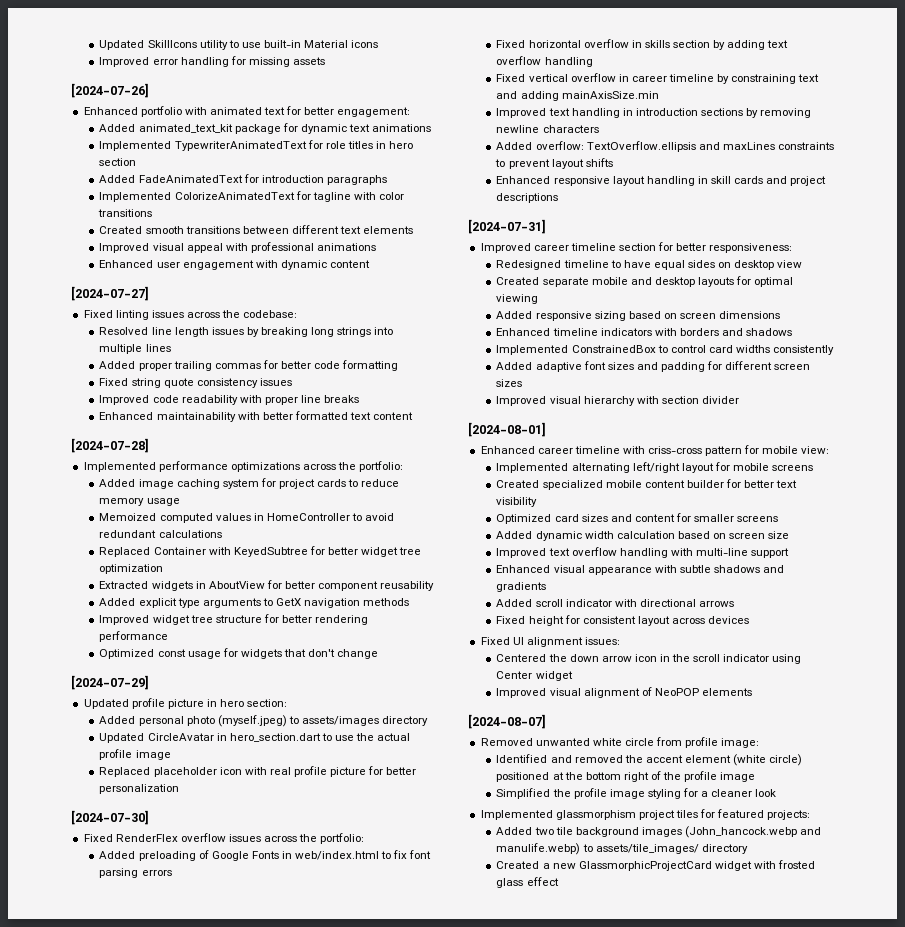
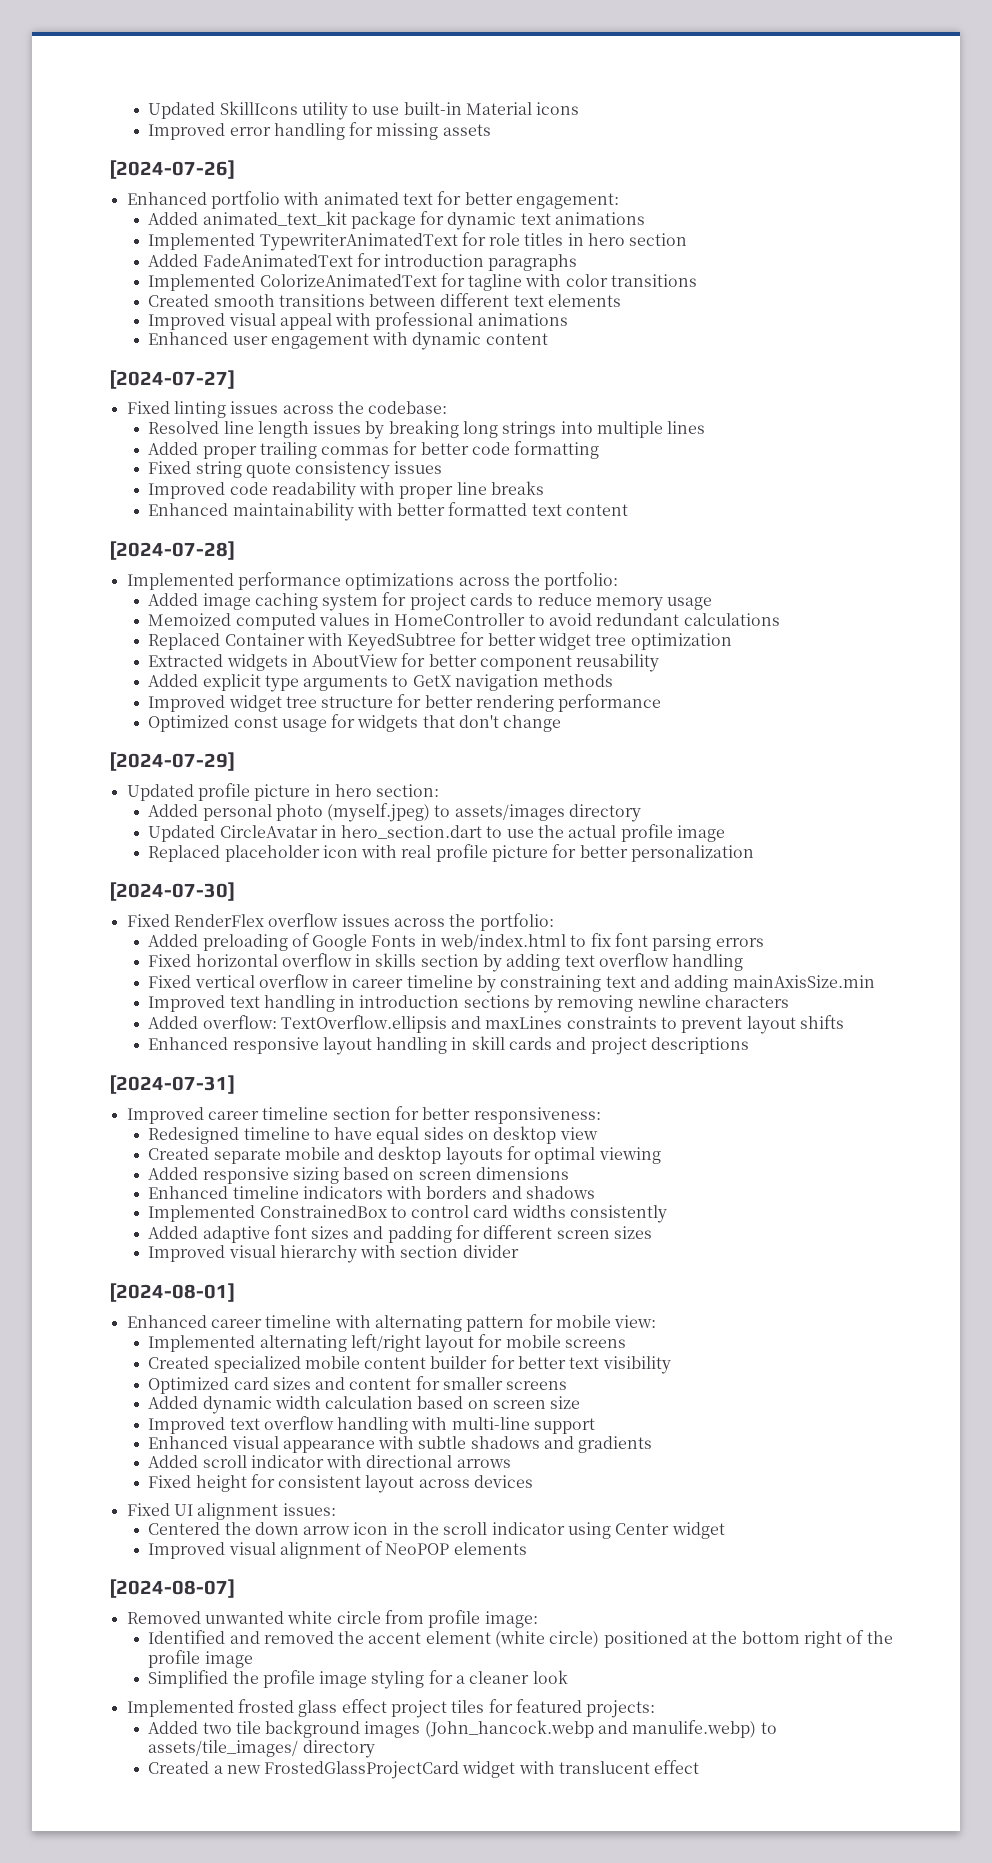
[648,446,703,454] criss-cross -> [374,1315,462,1332] alternating
[555,810,636,820] glassmorphism -> [237,1699,387,1717] frosted glass effect
[578,861,712,871] GlassmorphicProjectCard -> [264,1761,460,1779] FrostedGlassProjectCard
[778,860,816,869] [496,878,524,888] frosted glass -> [559,1761,651,1774] translucent

